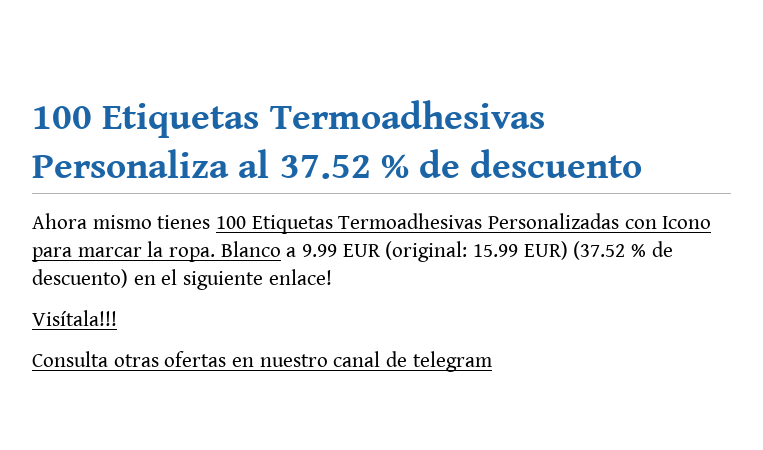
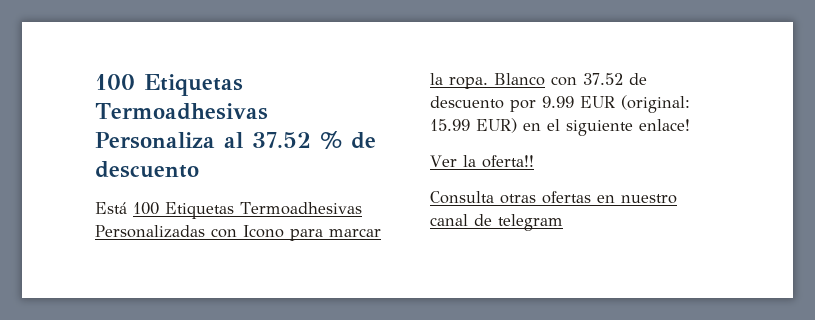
[32,213,211,229] Ahora mismo tienes -> [95,202,127,214] Está
[286,247,297,257] a -> [551,73,647,86] [430,96,536,112] con 37.52 de descuento por
[573,241,673,260] [32,269,128,288] (37.52 % de descuento) -> (517, 125) none
[32,310,117,326] Visítala!!! -> [430,155,534,168] Ver la oferta!!

